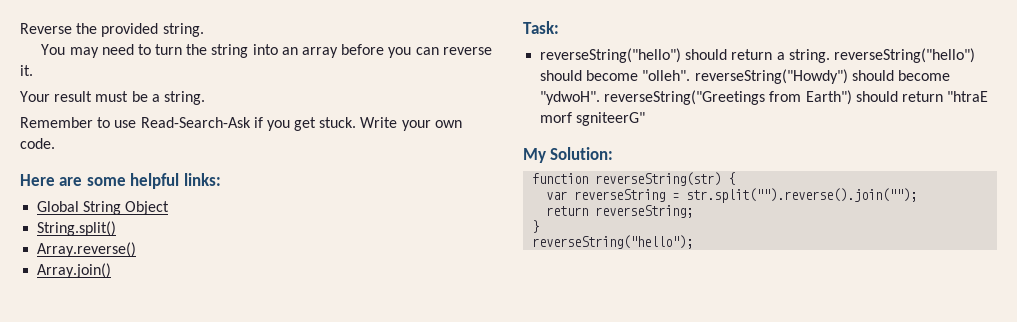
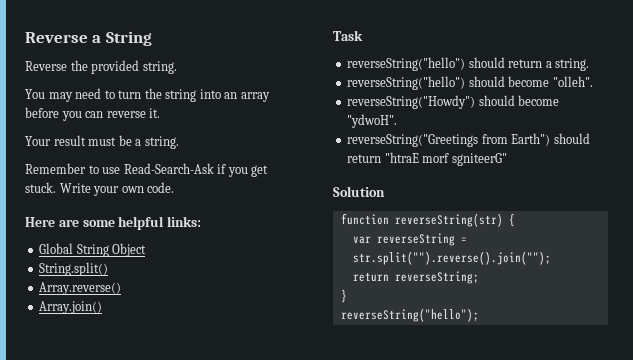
[20,23,72,34] Reverse -> [25,31,152,46] [25,61,67,71] Reverse a String // Reverse
[523,21,559,34] Task: -> [333,30,363,41] Task
(830, 56) none -> (590, 64) //
(691, 75) none -> (593, 81) //
(601, 98) none -> (398, 121) //
[523,147,614,163] My Solution: -> [333,186,385,197] Solution

